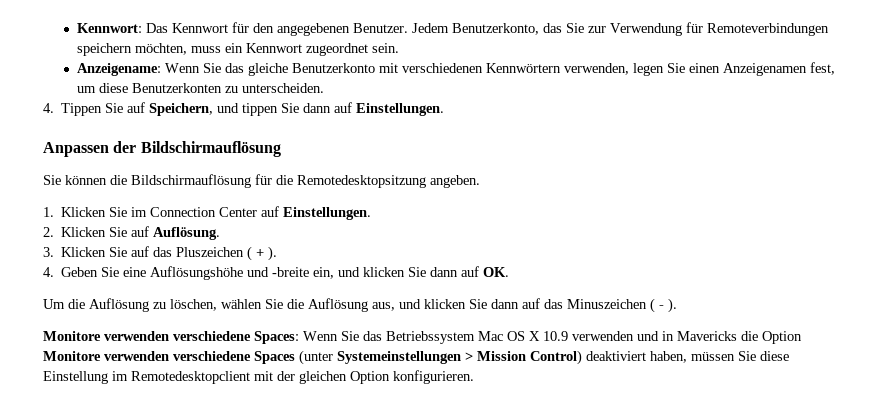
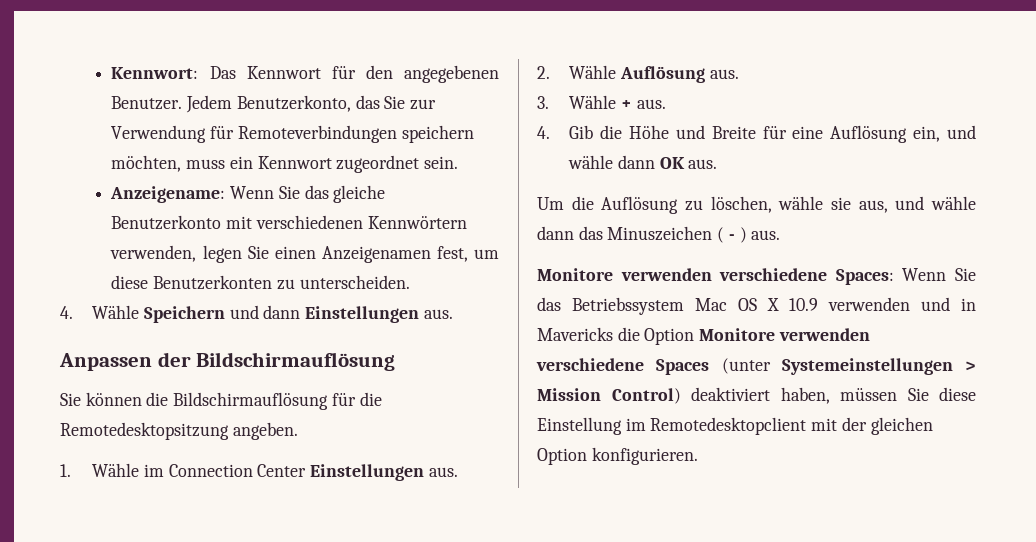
[61,102,445,116] Tippen Sie auf Speichern, und tippen Sie dann auf Einstellungen. -> [92,305,453,323] Wähle Speichern und dann Einstellungen aus.
[61,207,128,217] Klicken Sie -> [92,463,140,477] Wähle
[261,206,372,220] auf Einstellungen. -> [310,464,458,481] Einstellungen aus.
[61,226,221,240] [43,246,278,261] [43,266,510,280] Klicken Sie auf Auflösung. // 3. Klicken Sie auf das Pluszeichen ( + ). // 4. Geben Sie eine Auflösungshöhe und -breite ein, und klicken Sie dann auf OK. -> [569,65,739,83] [537,95,666,109] [537,125,976,143] [568,155,718,169] Wähle Auflösung aus. // 3. Wähle + aus. // 4. Gib die Höhe und Breite für eine Auflösung ein, und wähle dann OK aus.
[221,298,540,312] wählen Sie die Auflösung aus, und klicken Sie dann auf -> [778,196,976,213] [537,226,574,240] wähle sie aus, und wähle dann
[668,298,677,313] ). -> [739,227,781,243] ) aus.

